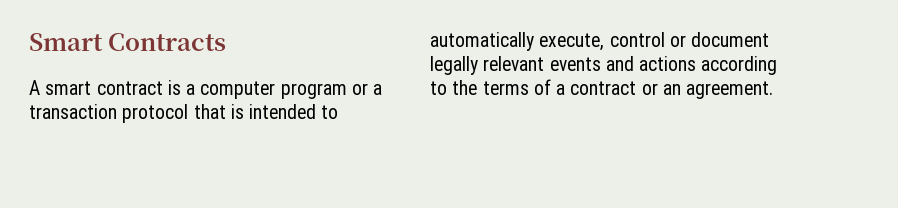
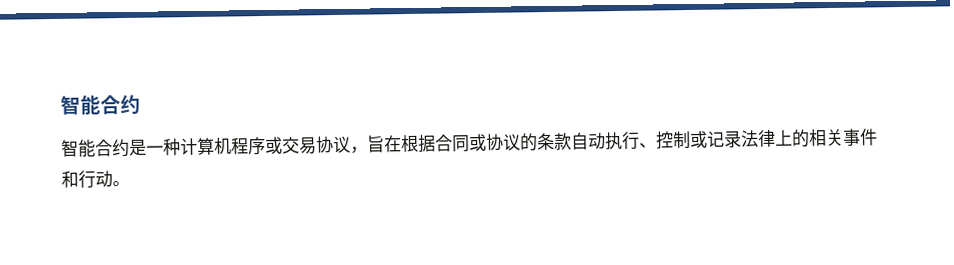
[29,33,227,51] [29,80,383,99] [29,104,339,123] [430,32,770,51] [430,56,778,75] [430,79,774,99] Smart Contracts // A smart contract is a computer program or a transaction protocol that is intended to automatically execute, control or document legally relevant events and actions according to the terms of a contract or an agreement. -> [60,94,141,116] [61,128,878,158] [61,170,130,189] 智能合约 // 智能合约是一种计算机程序或交易协议，旨在根据合同或协议的条款自动执行、控制或记录法律上的相关事件和行动。

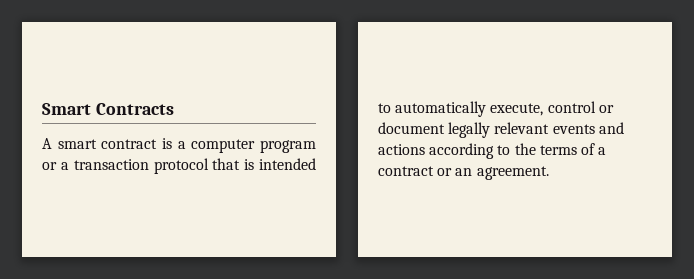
[60,94,141,116] [61,128,878,158] [61,170,130,189] 智能合约 // 智能合约是一种计算机程序或交易协议，旨在根据合同或协议的条款自动执行、控制或记录法律上的相关事件和行动。 -> [42,103,174,115] [42,138,316,153] [42,158,316,174] [378,101,614,117] [378,122,624,138] [378,143,607,159] [378,166,549,180] Smart Contracts // A smart contract is a computer program or a transaction protocol that is intended to automatically execute, control or document legally relevant events and actions according to the terms of a contract or an agreement.

